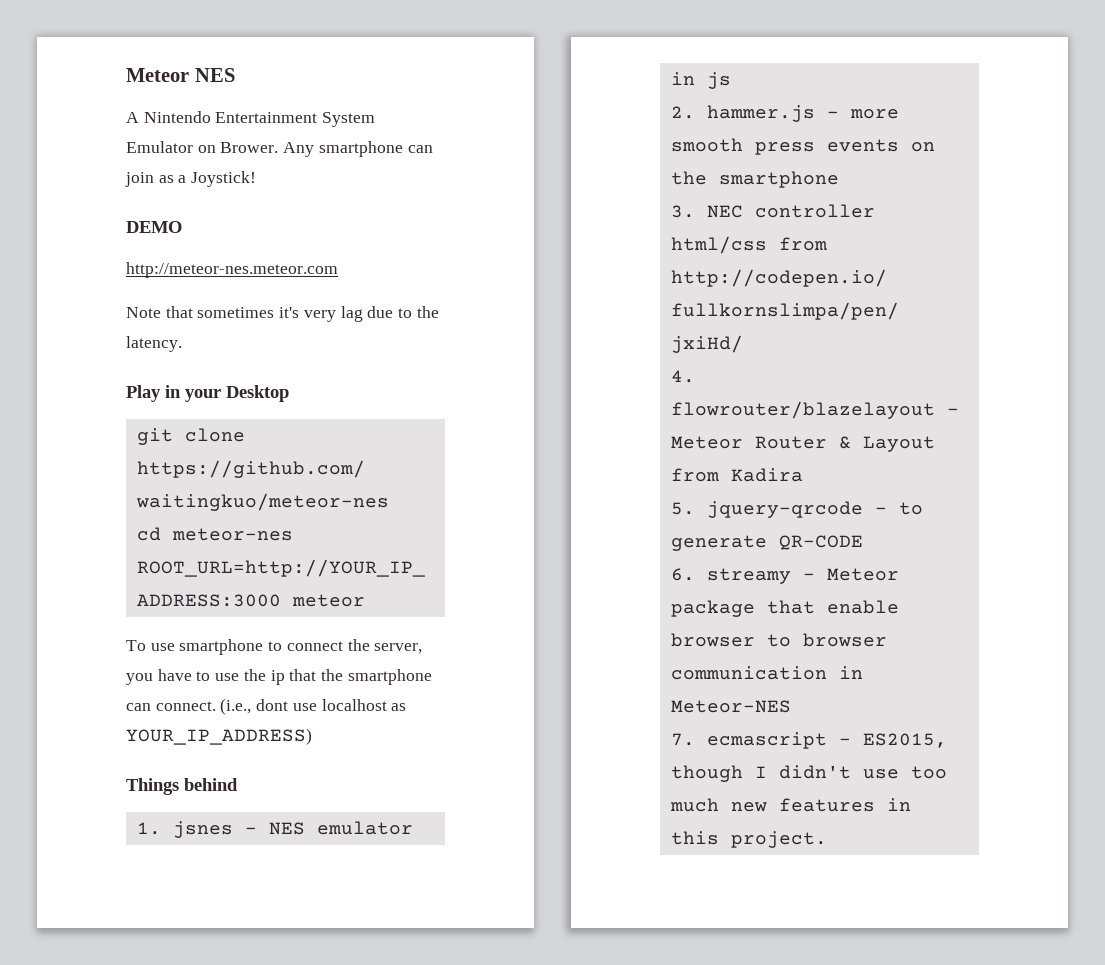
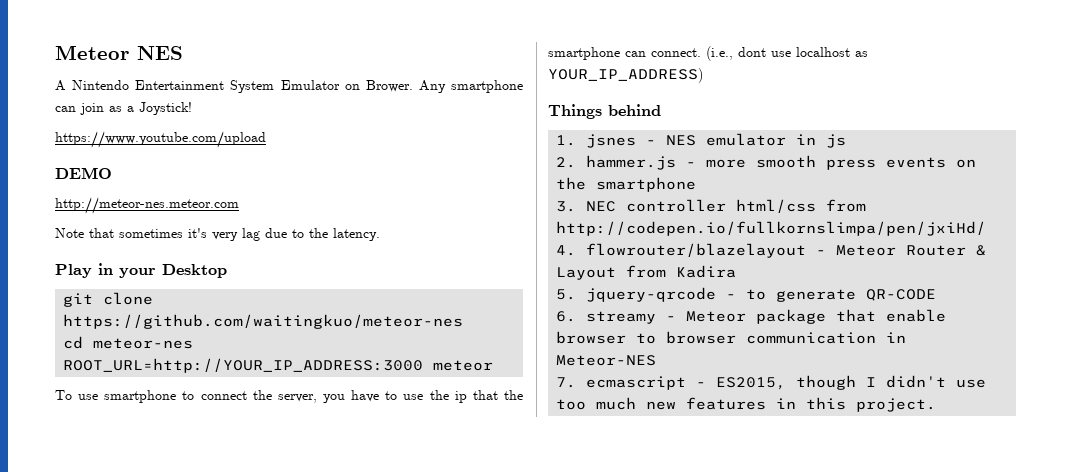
(257, 179) none -> [55,131,266,148] // https://www.youtube.com/upload

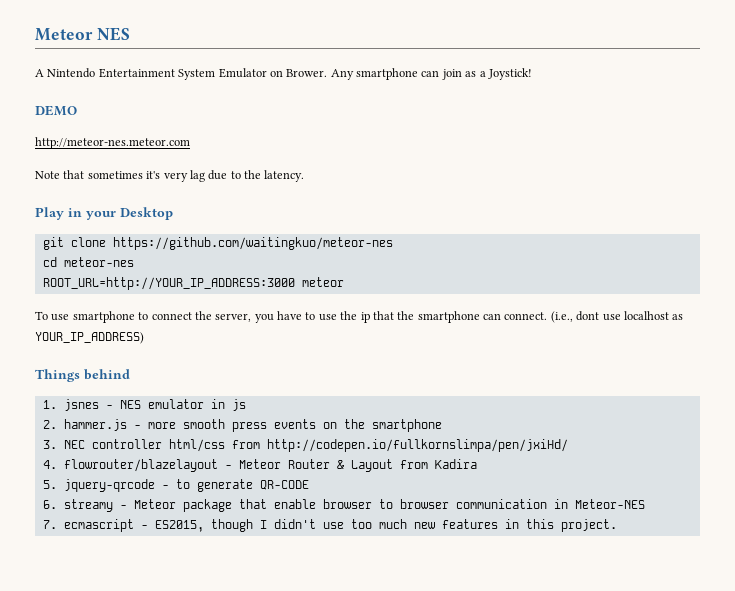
[55,131,266,148] // https://www.youtube.com/upload -> (532, 74) none

